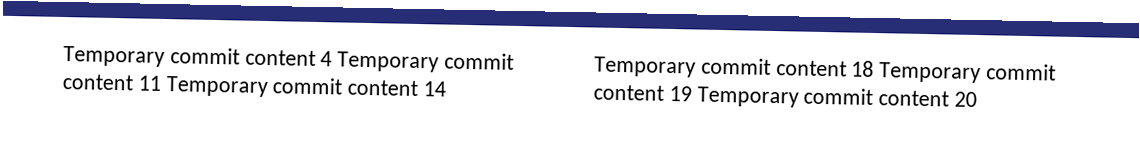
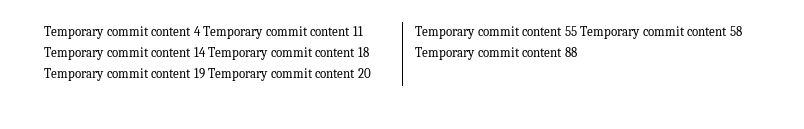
(978, 99) none -> [415,26,742,39] [415,47,577,60] Temporary commit content 55 Temporary commit content 58 Temporary commit content 88

